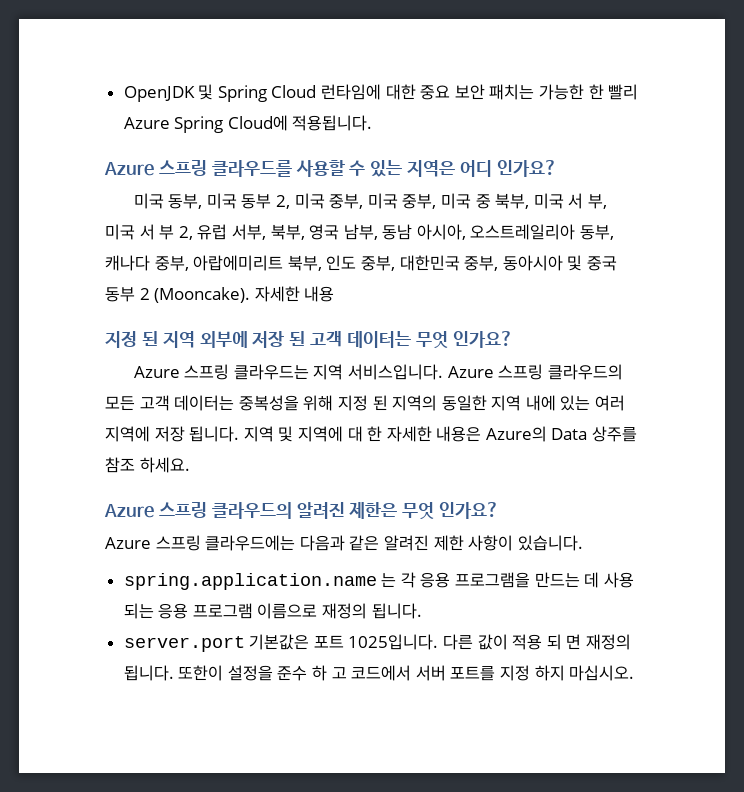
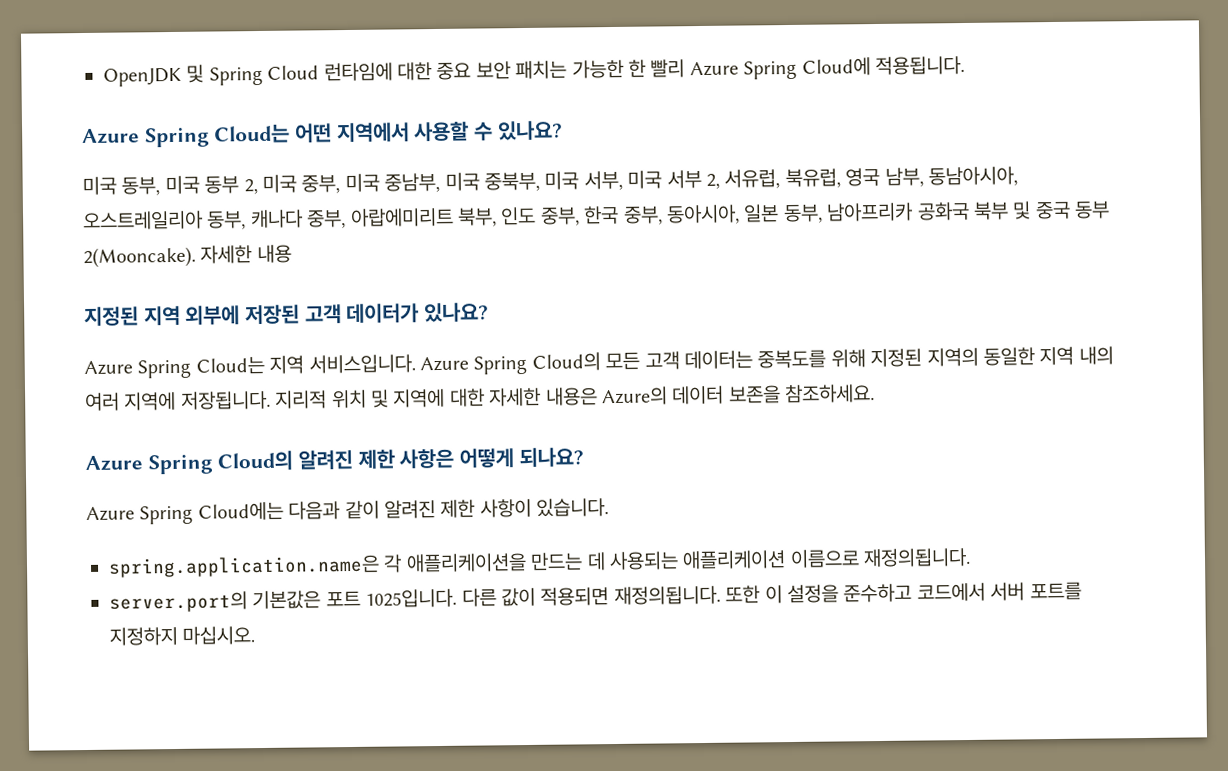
[158,160,557,177] 스프링 클라우드를 사용할 수 있는 지역은 어디 인가요? -> [144,120,563,148] Spring Cloud는 어떤 지역에서 사용할 수 있나요?
[402,193,607,209] [105,224,466,240] 중부, 미국 중 북부, 미국 서 부, 미국 서 부 2, 유럽 서부, 북부, 영국 남부, 동남 아시아, -> [384,166,1018,193] 중남부, 미국 중북부, 미국 서부, 미국 서부 2, 서유럽, 북유럽, 영국 남부, 동남아시아,
[399,255,563,271] 대한민국 중부, 동아시아 -> [583,201,1009,225] 한국 중부, 동아시아, 일본 동부, 남아프리카 공화국 북부
[139,287,251,303] 2 (Mooncake). -> [83,246,196,269] 2(Mooncake).
[105,331,513,348] [133,364,309,380] 지정 된 지역 외부에 저장 된 고객 데이터는 무엇 인가요? // Azure 스프링 클라우드는 -> [84,302,490,327] [84,355,265,379] 지정된 지역 외부에 저장된 고객 데이터가 있나요? // Azure Spring Cloud는
[498,364,623,380] 스프링 클라우드의 -> [473,352,601,375] Spring Cloud의
[238,395,626,411] [105,426,638,442] [105,457,190,473] [104,502,500,519] [105,535,583,551] [123,572,634,590] [123,603,422,619] [123,636,245,652] 중복성을 위해 지정 된 지역의 동일한 지역 내에 있는 여러 지역에 저장 됩니다. 지역 및 지역에 대 한 자세한 내용은 Azure의 Data 상주를 참조 하세요. // Azure 스프링 클라우드의 알려진 제한은 무엇 인가요? // Azure 스프링 클라우드에는 다음과 같은 알려진 제한 사항이 있습니다. // spring.application.name 는 각 응용 프로그램을 만드는 데 사용 되는 응용 프로그램 이름으로 재정의 됩니다. // server.port -> [757,346,1114,369] [85,384,876,411] [85,447,584,475] [86,498,610,525] [108,547,972,578] [109,591,248,613] 중복도를 위해 지정된 지역의 동일한 지역 내의 여러 지역에 저장됩니다. 지리적 위치 및 지역에 대한 자세한 내용은 Azure의 데이터 보존을 참조하세요. // Azure Spring Cloud의 알려진 제한 사항은 어떻게 되나요? // Azure Spring Cloud에는 다음과 같이 알려진 제한 사항이 있습니다. // spring.application.name은 각 애플리케이션을 만드는 데 사용되는 애플리케이션 이름으로 재정의됩니다. // server.port의
[512,634,632,650] [123,665,347,681] 적용 되 면 재정의 됩니다. 또한이 설정을 준수 하 고 -> [540,583,913,606] 적용되면 재정의됩니다. 또한 이 설정을 준수하고
[500,665,565,681] 지정 하지 -> [109,626,178,646] 지정하지

